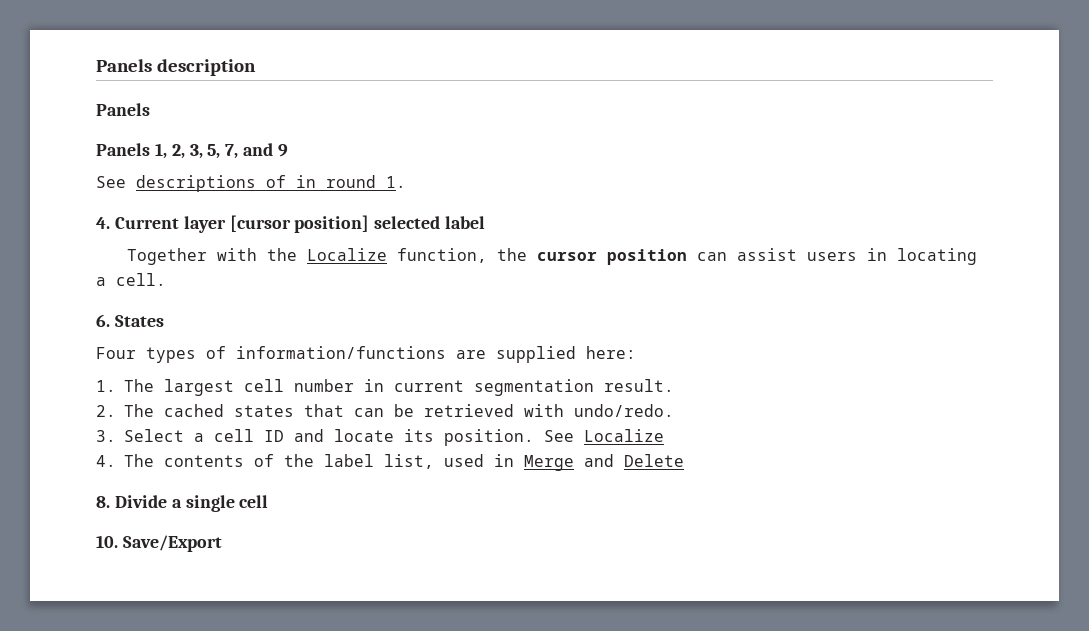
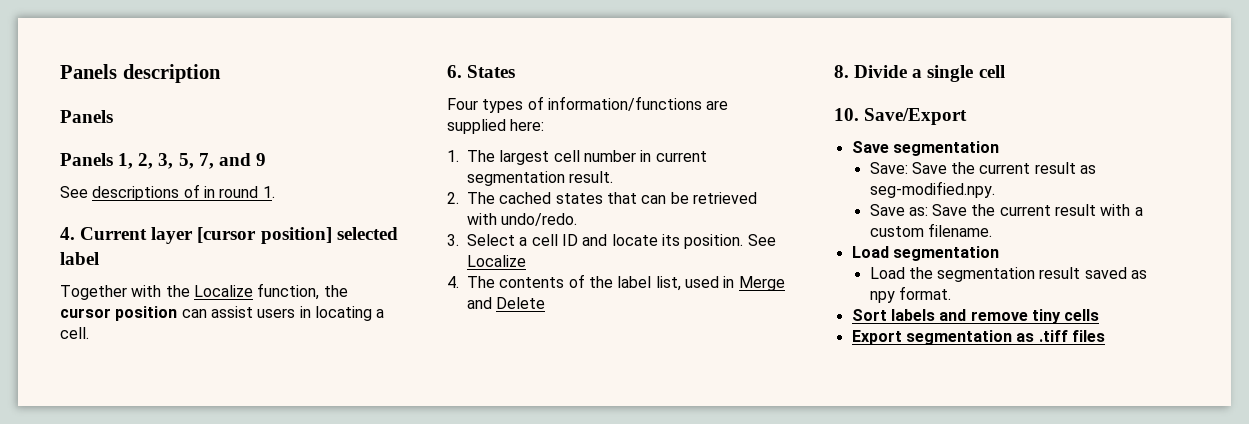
(222, 543) none -> [851,141,999,156] [869,162,1097,174] [869,181,995,198] [869,204,1143,216] [869,223,992,237] [851,246,999,261] [869,267,1148,282] [869,286,951,303] [851,309,1100,324] [851,330,1105,345] // Save segmentation // Save: Save the current result as seg-modified.npy. // Save as: Save the current result with a custom filename. // Load segmentation // Load the segmentation result saved as npy format. // Sort labels and remove tiny cells // Export segmentation as .tiff files

